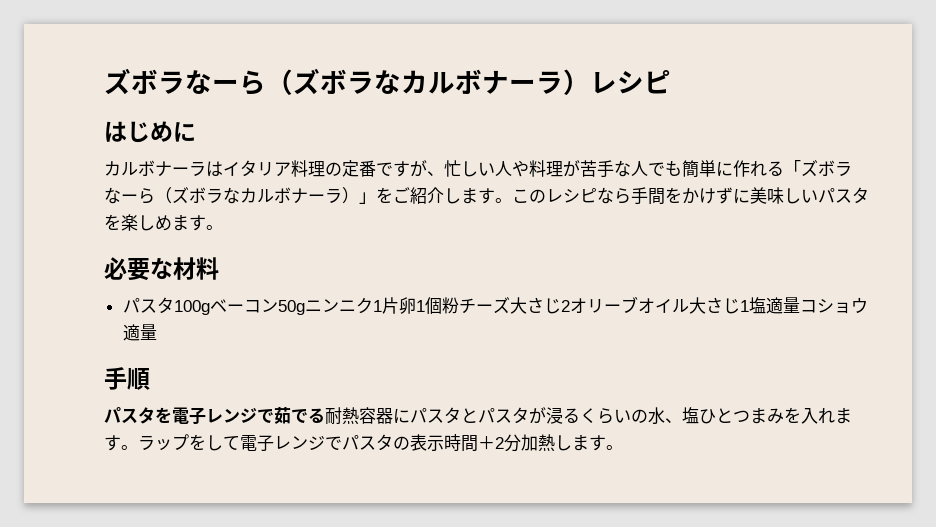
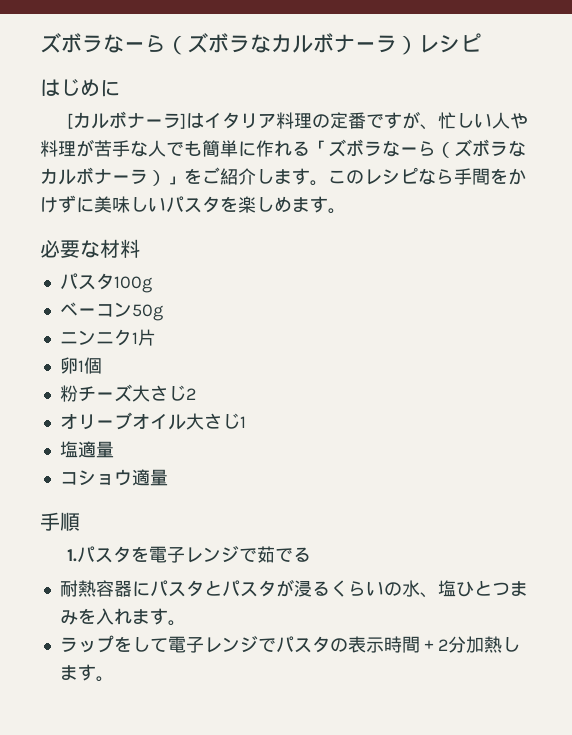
[104,160,206,177] カルボナーラ -> [66,111,186,129] [カルボナーラ]
(210, 307) none -> (152, 284) //
(305, 307) none -> (163, 312) //
(399, 305) none -> (156, 337) //
(442, 305) none -> (102, 365) //
(570, 306) none -> (196, 394) //
(749, 306) none -> (246, 422) //
(800, 305) none -> (114, 449) //
(150, 378) none -> [66,549,77,562] 1.
(325, 415) none -> (311, 554) //
(138, 447) none -> (186, 623) //

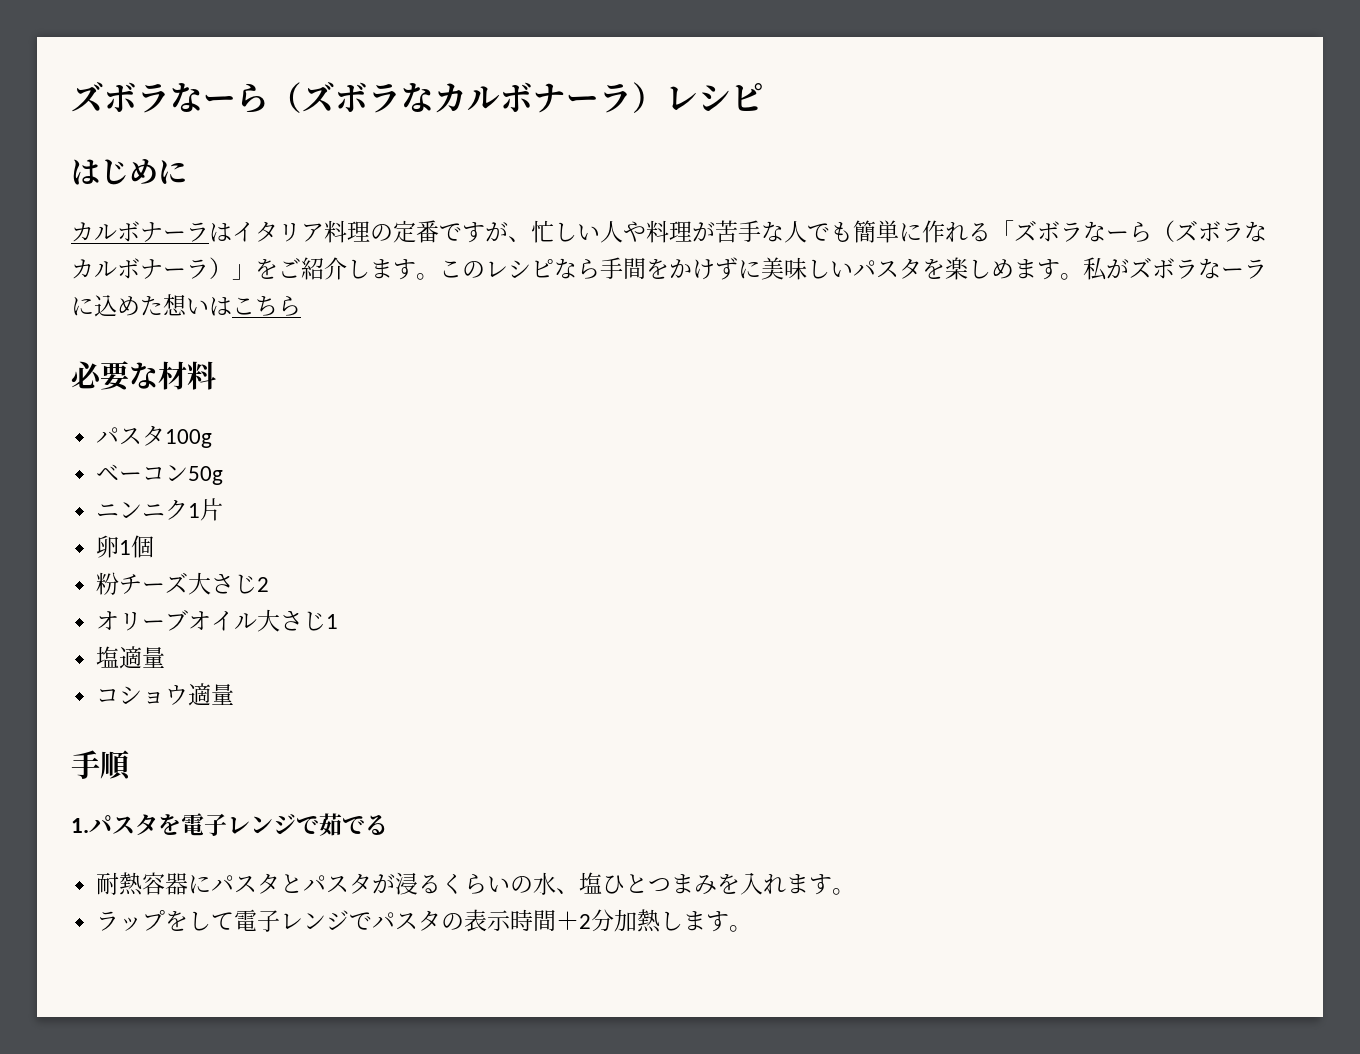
[66,111,186,129] [カルボナーラ] -> [71,221,209,242] カルボナーラ
(346, 211) none -> [1083,257,1267,281] [71,294,301,317] 私がズボラなーラに込めた想いはこちら

